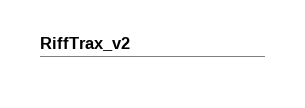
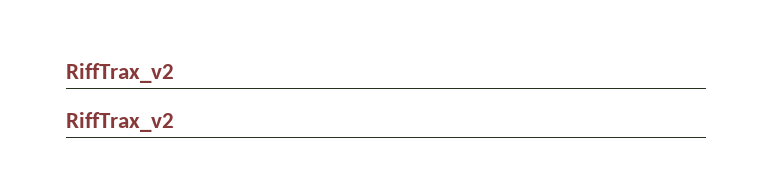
[40,37,130,51] RiffTrax_v2 -> [66,63,174,83] [66,112,174,132] RiffTrax_v2 // RiffTrax_v2

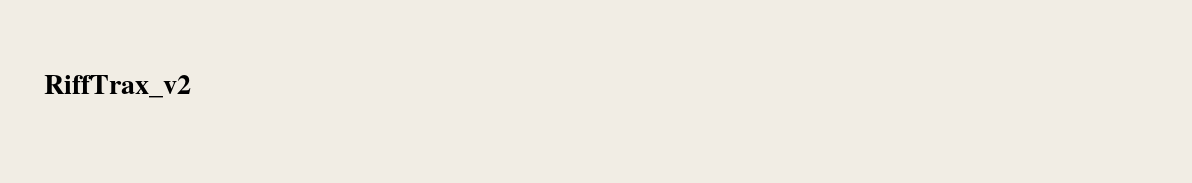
[66,63,174,83] [66,112,174,132] RiffTrax_v2 // RiffTrax_v2 -> [44,75,191,98] RiffTrax_v2

